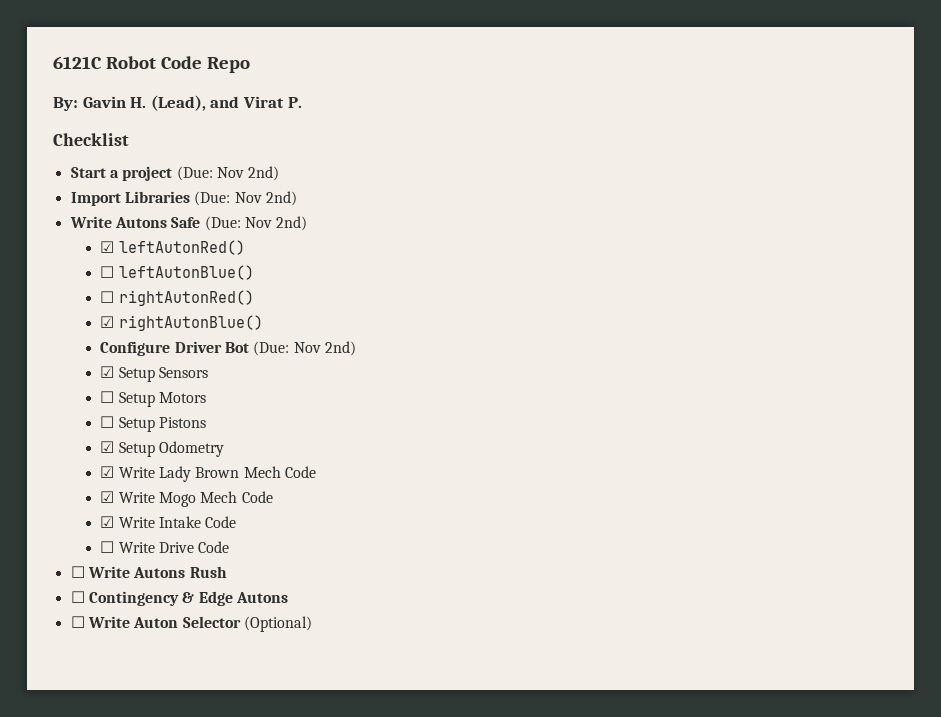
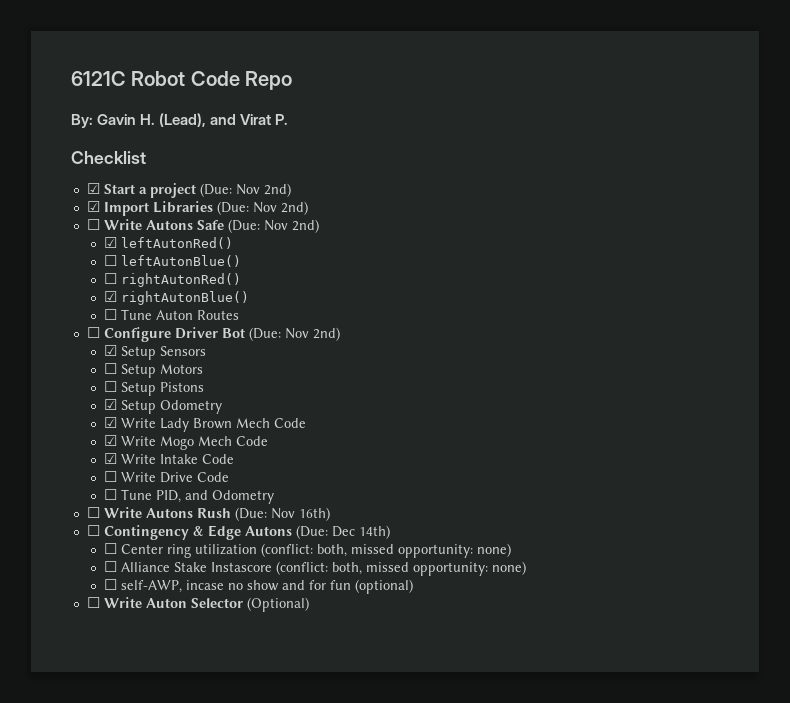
(129, 139) none -> [86,183,100,194] ☑
(280, 173) none -> [86,201,100,212] ☑
(297, 198) none -> [86,219,100,230] ☐
(263, 323) none -> [104,309,240,320] [86,327,100,338] ☐ Tune Auton Routes // ☐
(230, 547) none -> [104,489,275,504] // ☐ Tune PID, and Odometry
(227, 572) none -> [234,507,330,521] (Due: Nov 16th)
(288, 597) none -> [295,525,390,539] [104,543,512,558] [104,561,527,576] [104,579,414,594] (Due: Dec 14th) // ☐ Center ring utilization (conflict: both, missed opportunity: none) // ☐ Alliance Stake Instascore (conflict: both, missed opportunity: none) // ☐ self-AWP, incase no show and for fun (optional)

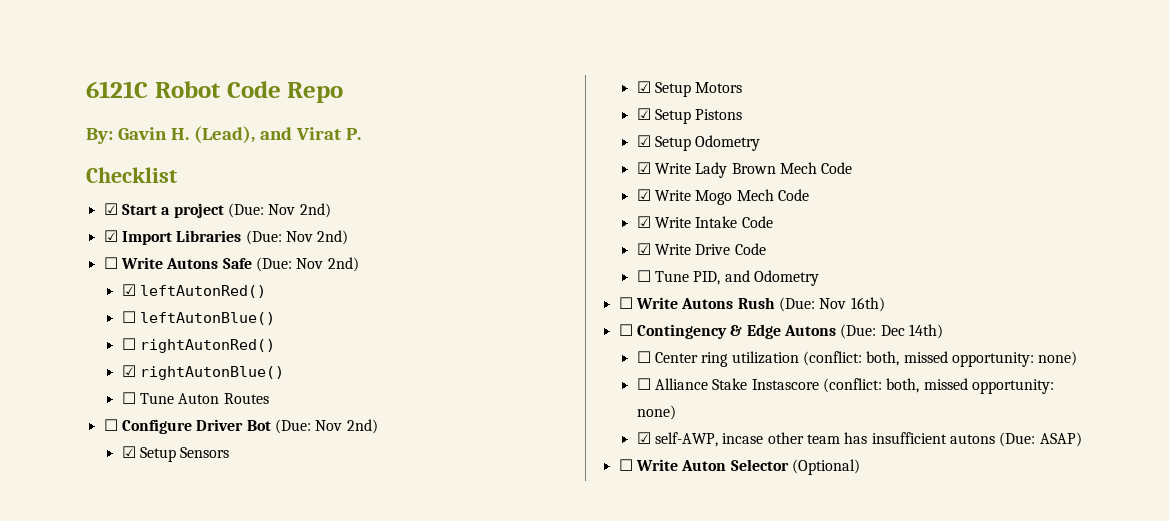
[104,363,118,374] ☐ -> [636,81,651,93] ☑
[104,381,118,392] ☐ -> [636,108,651,120] ☑
[104,471,118,482] ☐ -> [636,243,651,255] ☑
[104,579,118,590] ☐ -> [636,432,651,444] ☑
[228,579,414,594] no show and for fun (optional) -> [767,432,1082,447] other team has insufficient autons (Due: ASAP)

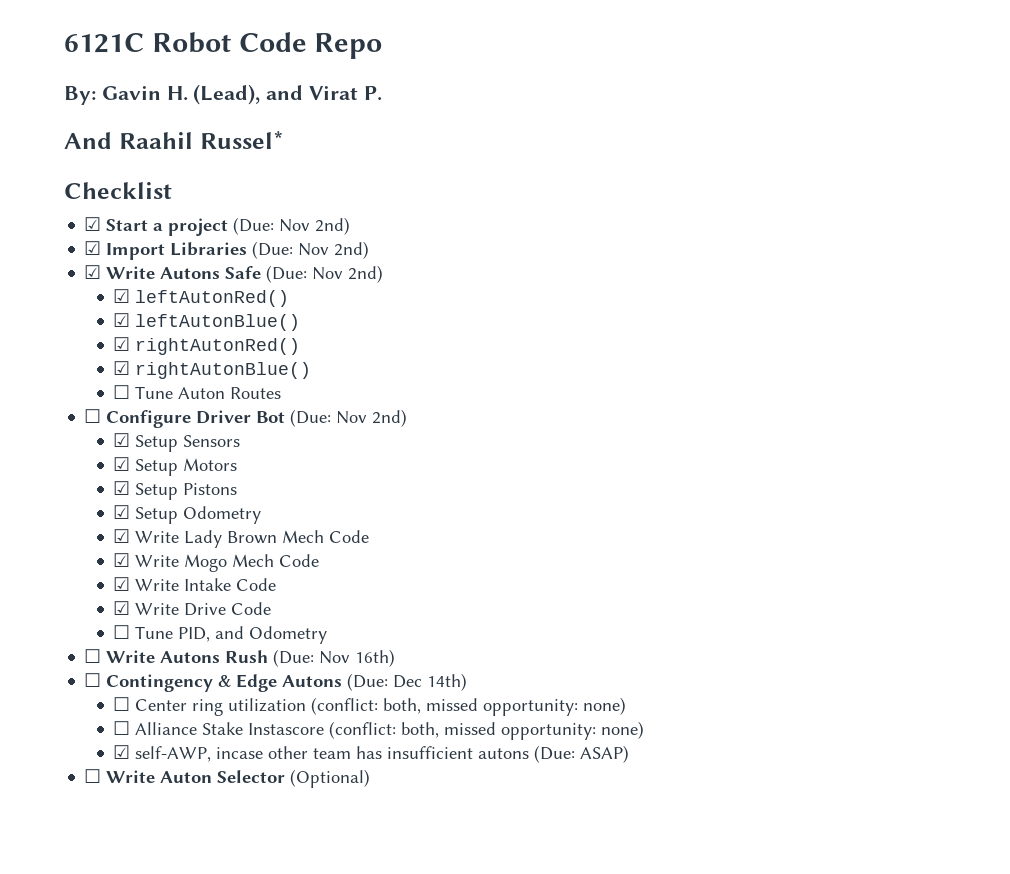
(361, 134) none -> [64,131,284,149] // And Raahil Russel*
[103,257,118,269] ☐ -> [84,265,102,279] ☑
[121,311,136,323] ☐ -> [113,313,131,327] ☑
[121,338,136,350] ☐ -> [113,337,131,351] ☑

